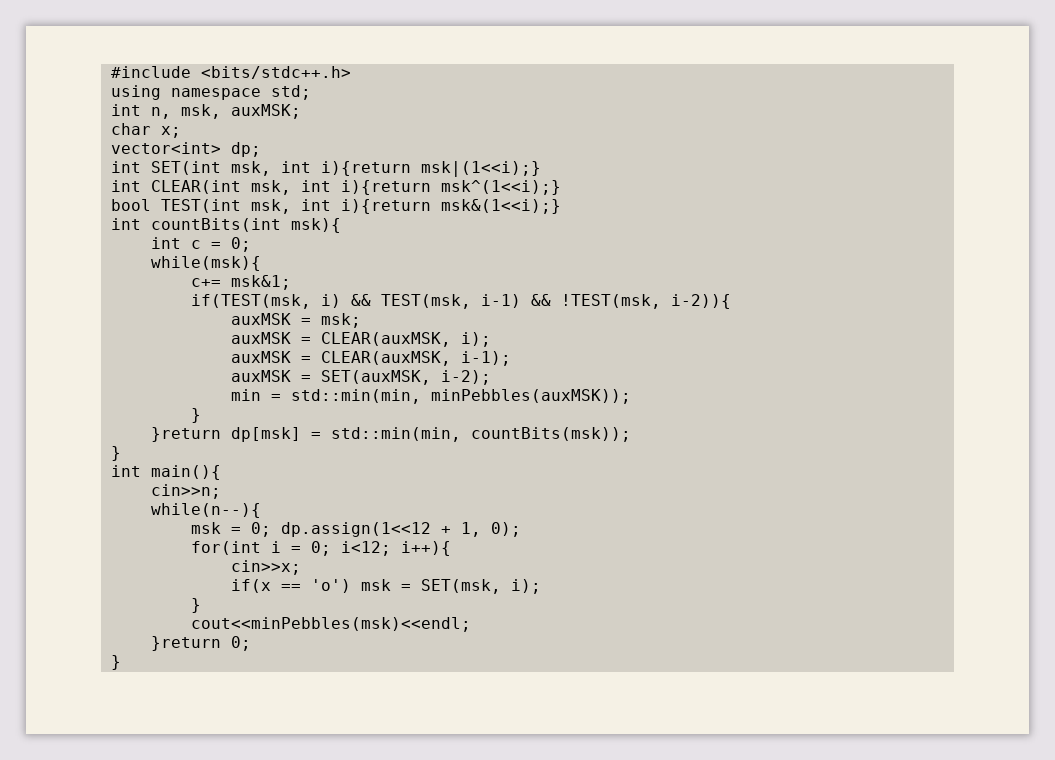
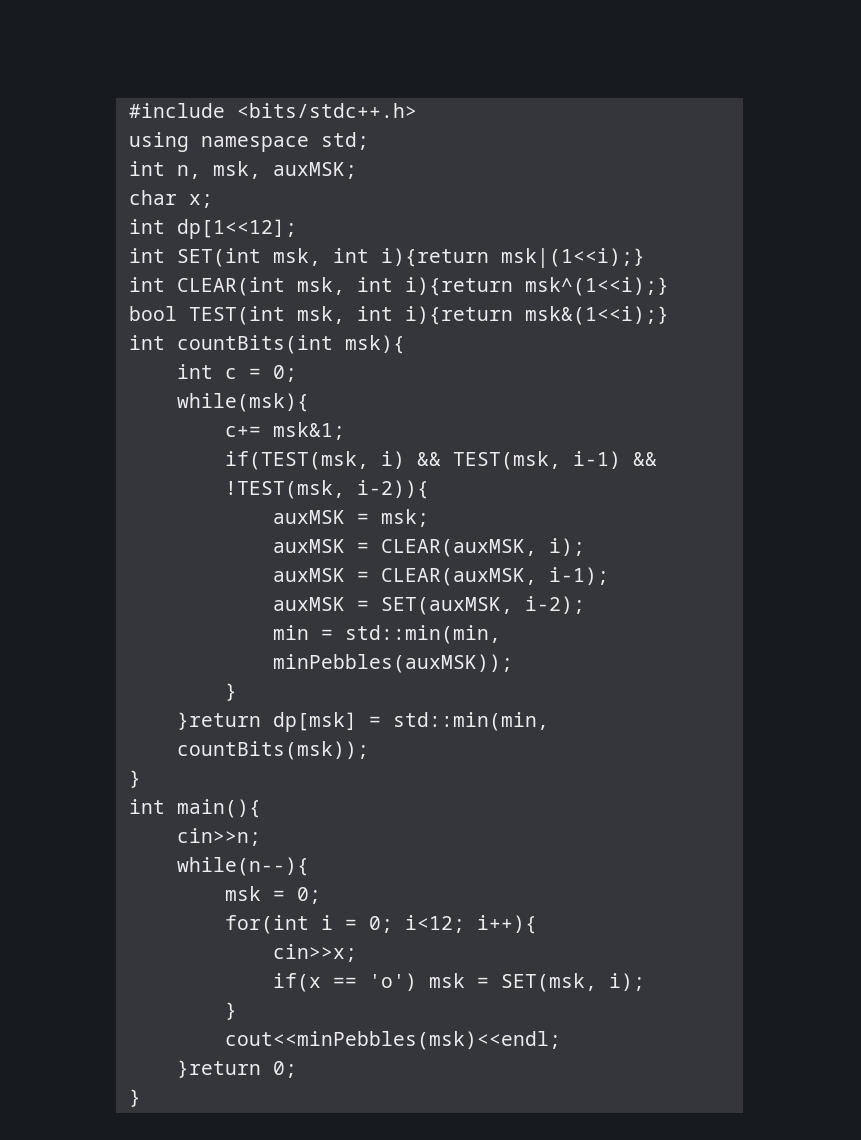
[111,142,262,157] vector<int> dp; -> [128,219,297,239] int dp[1<<12];
[281,522,522,537] dp.assign(1<<12 + 1, 0); -> (321, 895) none

